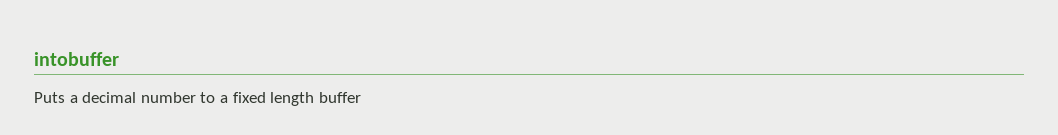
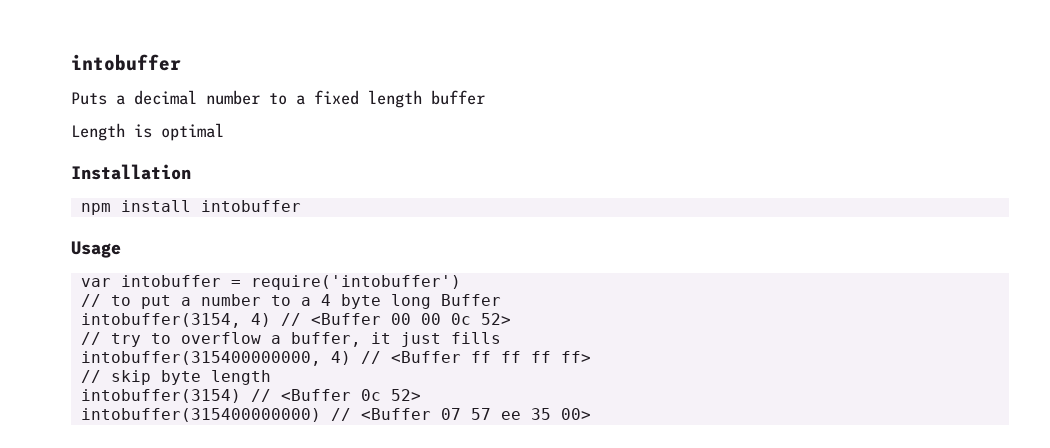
(361, 97) none -> [71,123,224,141] [71,164,191,180] [80,200,301,215] [71,241,121,258] [80,275,461,290] [80,294,501,309] [80,313,511,328] [80,332,501,347] [80,351,591,366] [80,370,271,385] [80,389,421,403] [80,408,591,422] // Length is optimal // Installation // npm install intobuffer // Usage // var intobuffer = require('intobuffer') // // to put a number to a 4 byte long Buffer // intobuffer(3154, 4) // <Buffer 00 00 0c 52> // // try to overflow a buffer, it just fills // intobuffer(315400000000, 4) // <Buffer ff ff ff ff> // // skip byte length // intobuffer(3154) // <Buffer 0c 52> // intobuffer(315400000000) // <Buffer 07 57 ee 35 00>

